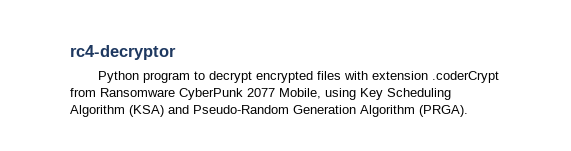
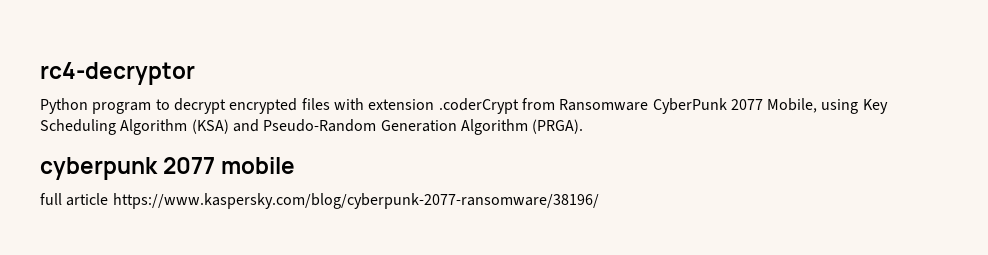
(468, 111) none -> [40,157,296,180] [40,193,599,209] // cyberpunk 2077 mobile // full article https://www.kaspersky.com/blog/cyberpunk-2077-ransomware/38196/

